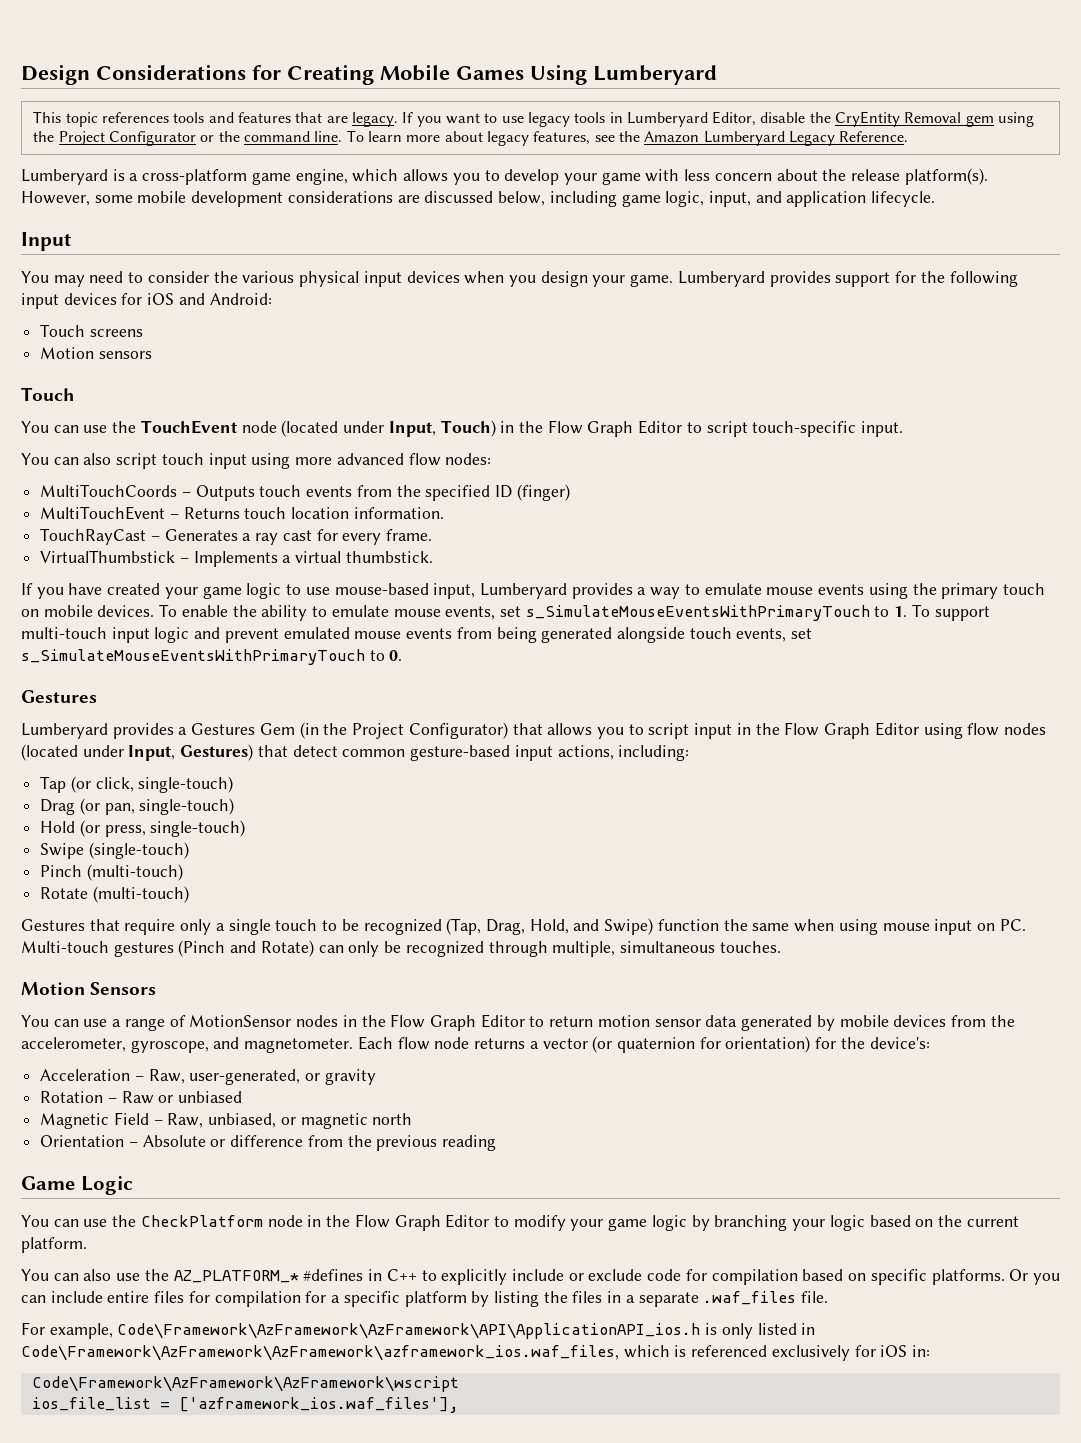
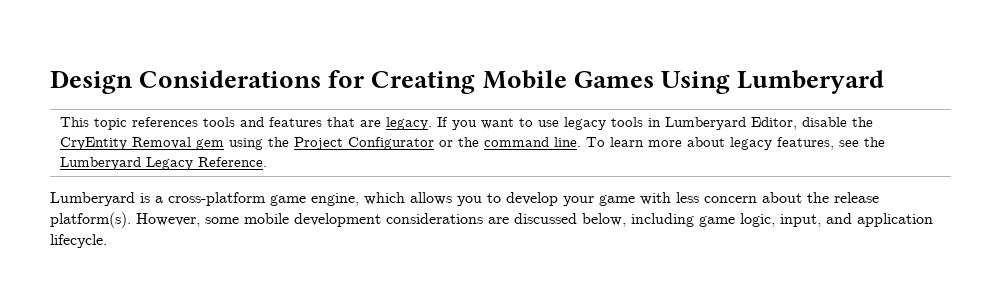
[644,131,700,143] Amazon -> (885, 142) none
[21,232,71,251] [21,271,1018,287] [21,293,272,309] [40,324,143,337] [40,347,152,359] [21,387,75,401] [21,420,904,437] [21,453,492,469] [40,484,570,501] [40,506,444,520] [40,528,433,545] [40,550,433,567] [21,583,1045,599] [21,604,990,621] [21,627,813,643] [21,649,403,665] [21,690,97,703] [21,722,1046,739] [21,744,690,761] [40,776,234,793] [40,798,235,815] [40,820,246,837] [40,842,189,859] [40,864,183,881] [40,886,189,903] [21,918,1026,935] [21,940,781,957] [21,982,157,995] [21,1014,1015,1031] [21,1036,930,1053] [40,1069,376,1085] [40,1091,243,1104] [40,1112,413,1129] [40,1135,497,1151] [21,1176,133,1195] [21,1214,1019,1231] [21,1237,87,1253] [21,1269,1060,1285] [21,1291,829,1307] [21,1322,816,1339] [21,1345,931,1361] [31,1376,459,1392] [31,1397,459,1413] // Input // You may need to consider the various physical input devices when you design your game. Lumberyard provides support for the following input devices for iOS and Android: // Touch screens // Motion sensors // Touch // You can use the TouchEvent node (located under Input, Touch) in the Flow Graph Editor to script touch-specific input. // You can also script touch input using more advanced flow nodes: // MultiTouchCoords – Outputs touch events from the specified ID (finger) // MultiTouchEvent – Returns touch location information. // TouchRayCast – Generates a ray cast for every frame. // VirtualThumbstick – Implements a virtual thumbstick. // If you have created your game logic to use mouse-based input, Lumberyard provides a way to emulate mouse events using the primary touch on mobile devices. To enable the ability to emulate mouse events, set s_SimulateMouseEventsWithPrimaryTouch to 1. To support multi-touch input logic and prevent emulated mouse events from being generated alongside touch events, set s_SimulateMouseEventsWithPrimaryTouch to 0. // Gestures // Lumberyard provides a Gestures Gem (in the Project Configurator) that allows you to script input in the Flow Graph Editor using flow nodes (located under Input, Gestures) that detect common gesture-based input actions, including: // Tap (or click, single-touch) // Drag (or pan, single-touch) // Hold (or press, single-touch) // Swipe (single-touch) // Pinch (multi-touch) // Rotate (multi-touch) // Gestures that require only a single touch to be recognized (Tap, Drag, Hold, and Swipe) function the same when using mouse input on PC. Multi-touch gestures (Pinch and Rotate) can only be recognized through multiple, simultaneous touches. // Motion Sensors // You can use a range of MotionSensor nodes in the Flow Graph Editor to return motion sensor data generated by mobile devices from the accelerometer, gyroscope, and magnetometer. Each flow node returns a vector (or quaternion for orientation) for the device's: // Acceleration – Raw, user-generated, or gravity // Rotation – Raw or unbiased // Magnetic Field – Raw, unbiased, or magnetic north // Orientation – Absolute or difference from the previous reading // Game Logic // You can use the CheckPlatform node in the Flow Graph Editor to modify your game logic by branching your logic based on the current platform. // You can also use the AZ_PLATFORM_* #defines in C++ to explicitly include or exclude code for compilation based on specific platforms. Or you can include entire files for compilation for a specific platform by listing the files in a separate .waf_files file. // For example, Code\Framework\AzFramework\AzFramework\API\ApplicationAPI_ios.h is only listed in Code\Framework\AzFramework\AzFramework\azframework_ios.waf_files, which is referenced exclusively for iOS in: // Code\Framework\AzFramework\AzFramework\wscript // ios_file_list = ['azframework_ios.waf_files'], -> (107, 241) none

